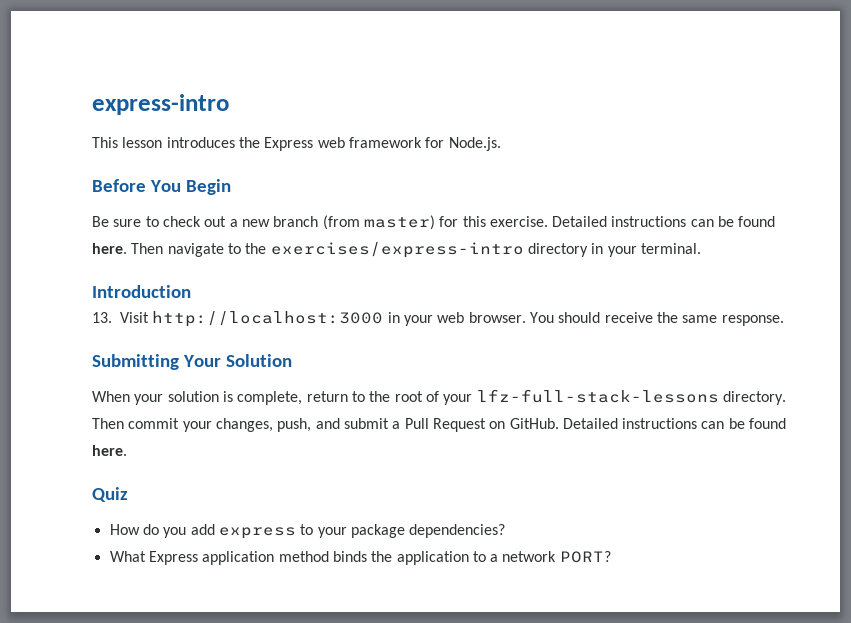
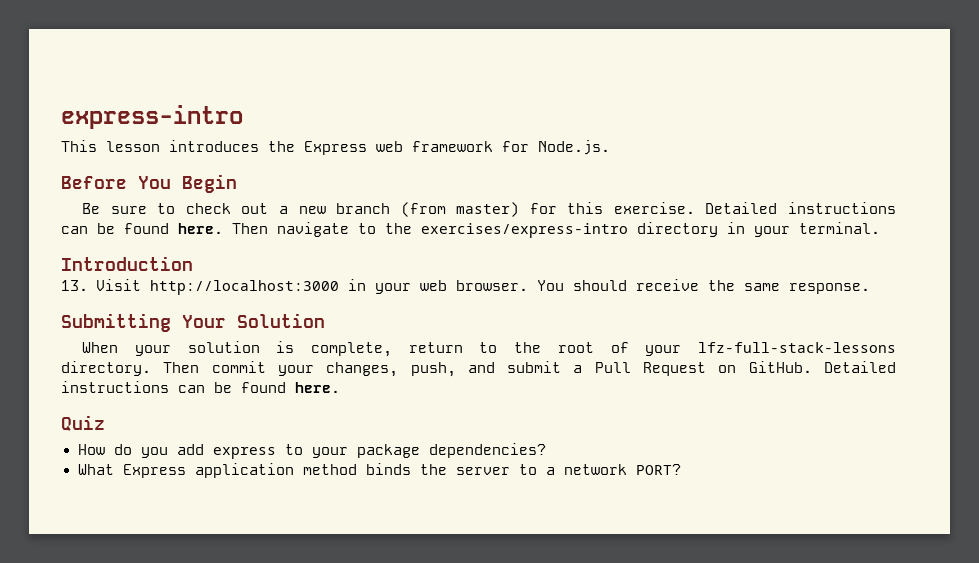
[396,551,469,565] application -> [455,467,510,475] server

